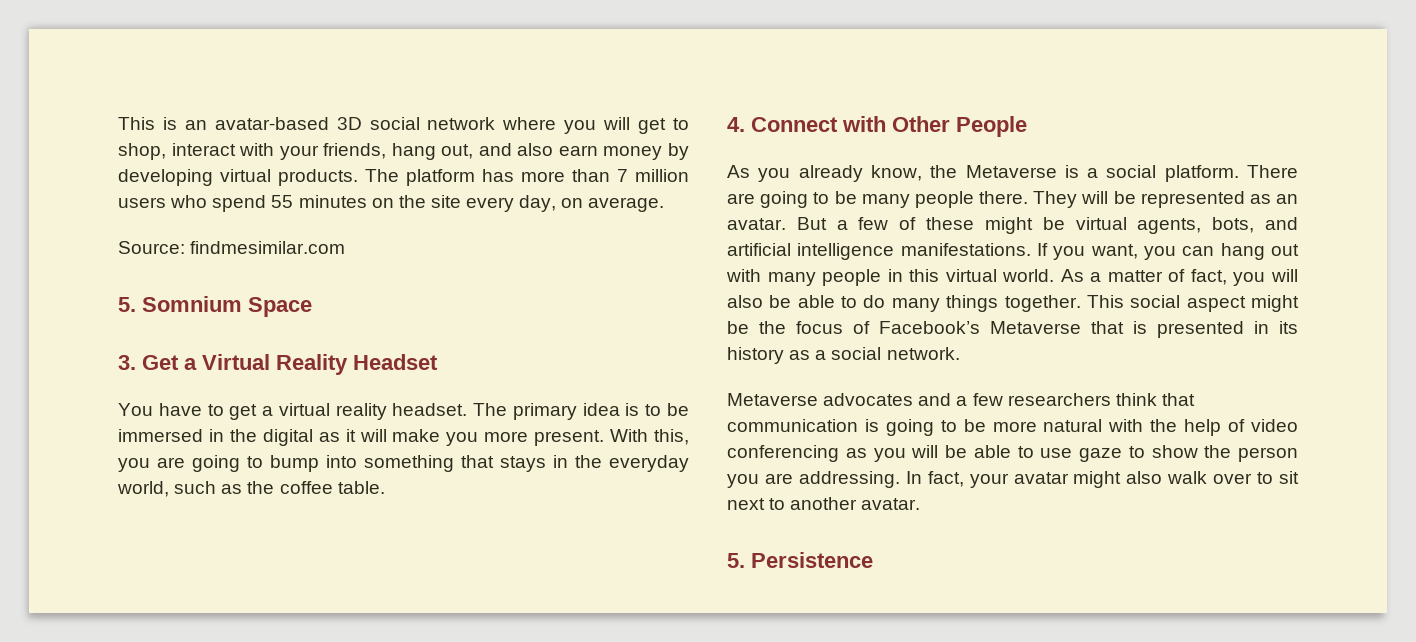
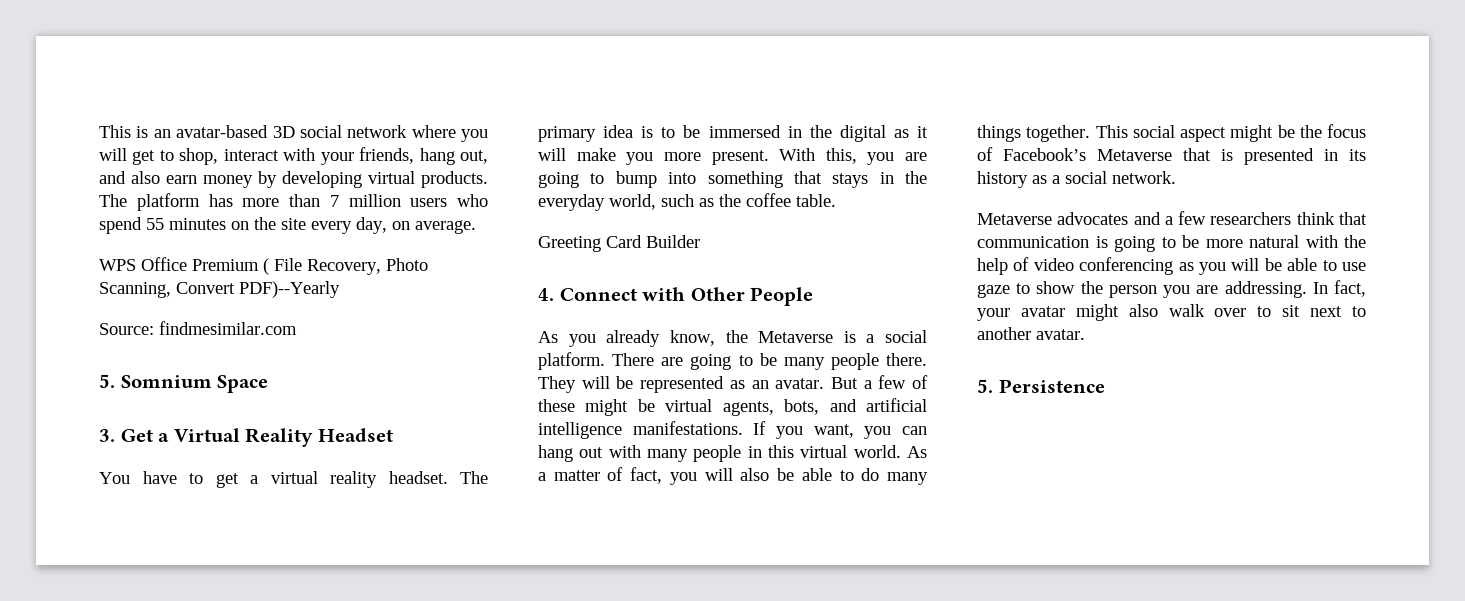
(665, 204) none -> [99,257,428,275] [99,281,340,298] // WPS Office Premium ( File Recovery, Photo Scanning, Convert PDF)--Yearly
(385, 487) none -> [538,235,700,252] // Greeting Card Builder

